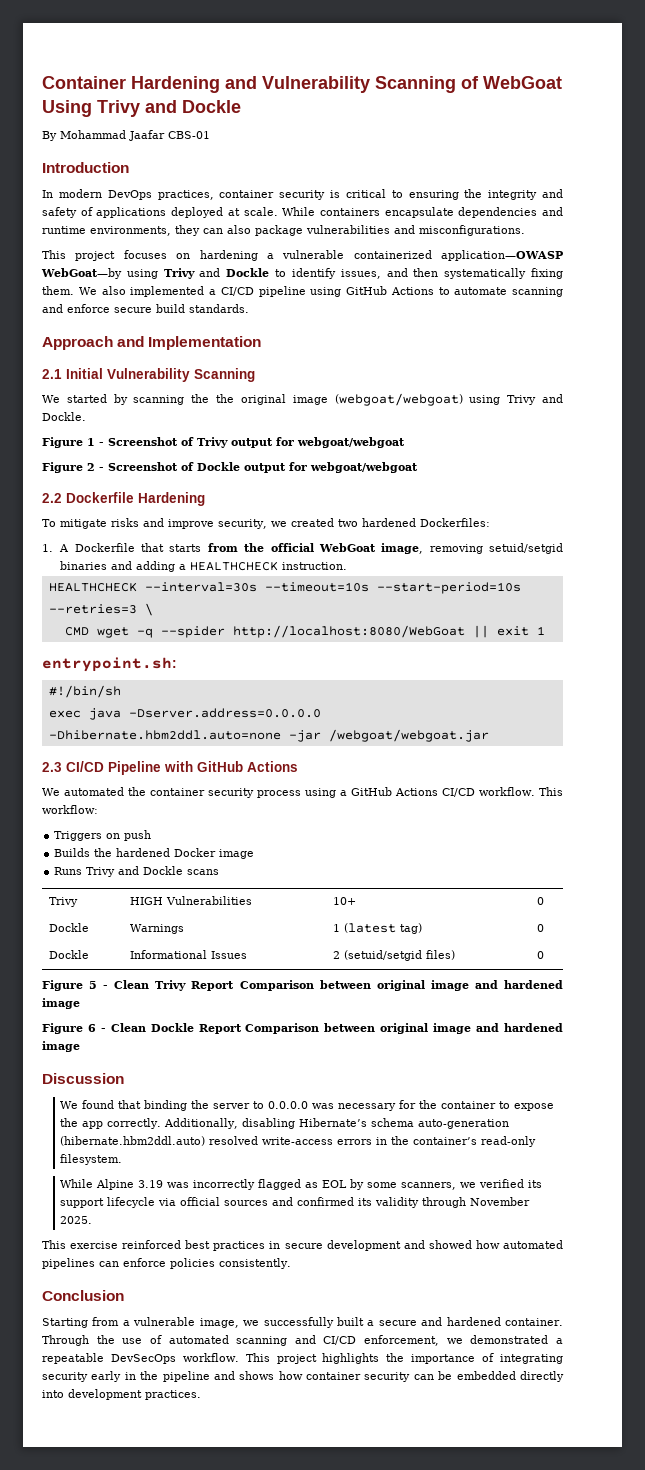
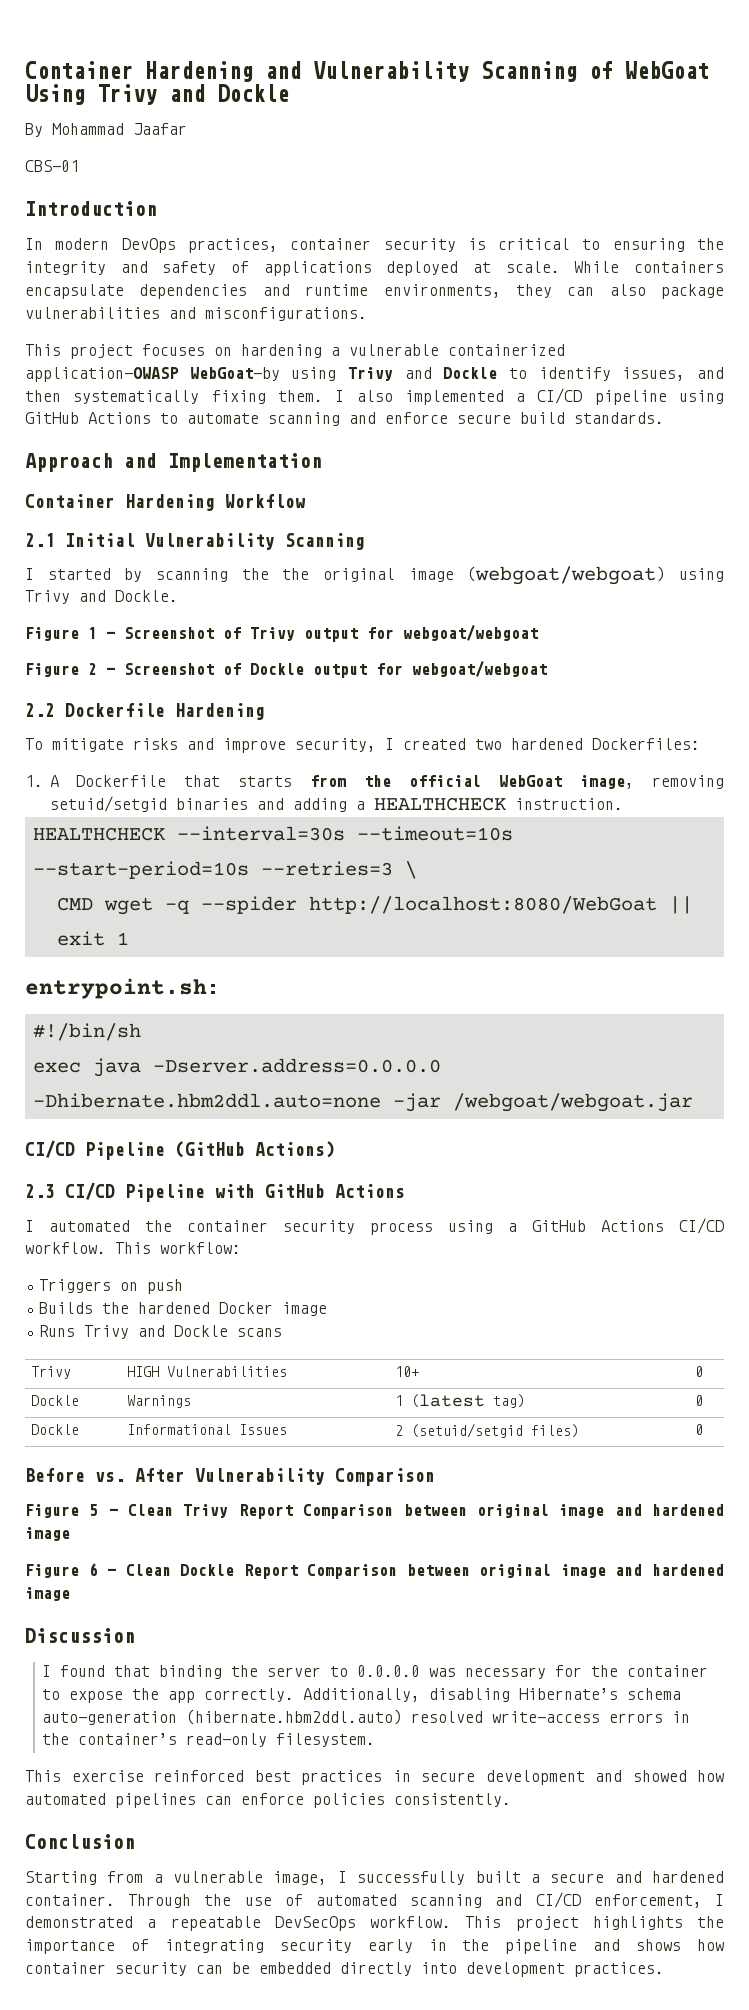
(165, 135) none -> (187, 129) //
[78,287,97,295] We -> [335,390,345,402] I
(262, 343) none -> [25,494,305,511] // Container Hardening Workflow
[42,395,60,403] We -> [25,568,34,580] I
[270,521,287,527] we -> [385,738,394,750] I
(489, 735) none -> [25,1140,335,1160] // CI/CD Pipeline (GitHub Actions)
[42,788,60,796] We -> [25,1220,34,1232] I
(544, 955) none -> [25,1468,435,1486] // Before vs. After Vulnerability Comparison
[60,1101,79,1109] We -> [42,1665,52,1677] I
[60,1179,543,1190] [60,1197,531,1208] [60,1216,93,1224] // While Alpine 3.19 was incorrectly flagged as EOL by some scanners, we verified its support lifecycle via official sources and confirmed its validity through November 2025. -> (376, 1740) none
[243,1320,260,1326] we -> [337,1871,347,1883] I
[446,1338,463,1344] we -> [715,1894,724,1906] I

